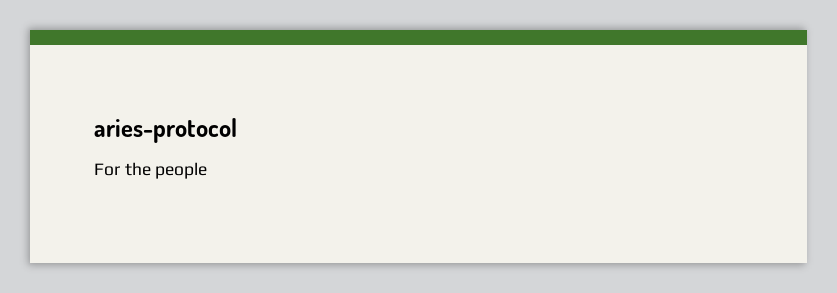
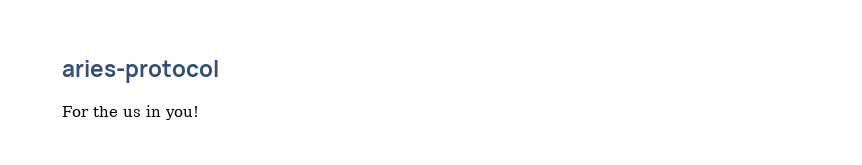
[155,162,208,179] people -> [123,105,199,120] us in you!

